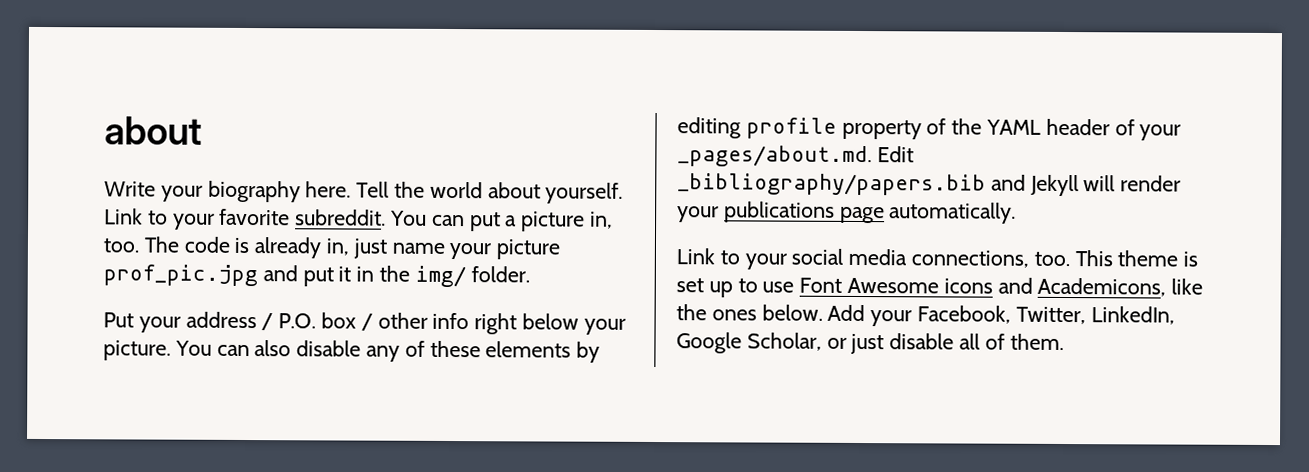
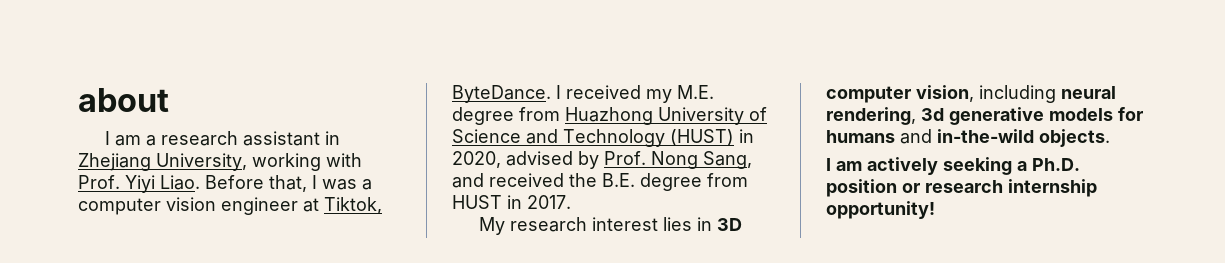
[104,180,624,204] [104,208,614,232] [103,236,561,260] [103,264,530,288] [103,311,626,335] [103,340,601,363] [677,117,1182,141] [677,145,914,168] [677,173,1182,197] [677,201,1017,224] [676,248,1199,270] [676,277,1204,298] [676,304,1175,327] [676,332,1064,355] Write your biography here. Tell the world about yourself. Link to your favorite subreddit. You can put a picture in, too. The code is already in, just name your picture prof_pic.jpg and put it in the img/ folder. // Put your address / P.O. box / other info right below your picture. You can also disable any of these elements by editing profile property of the YAML header of your _pages/about.md. Edit _bibliography/papers.bib and Jekyll will render your publications page automatically. // Link to your social media connections, too. This theme is set up to use Font Awesome icons and Academicons, like the ones below. Add your Facebook, Twitter, LinkedIn, Google Scholar, or just disable all of them. -> [104,131,340,146] [78,153,362,171] [78,175,372,193] [78,197,382,215] [452,85,714,103] [452,107,767,125] [452,129,754,147] [452,151,752,169] [452,173,748,191] [452,195,571,209] [478,217,742,235] [826,85,1116,103] [826,107,1143,125] [826,129,1110,147] [826,157,1080,175] [826,179,1097,197] [826,201,935,219] I am a research assistant in Zhejiang University, working with Prof. Yiyi Liao. Before that, I was a computer vision engineer at Tiktok, ByteDance. I received my M.E. degree from Huazhong University of Science and Technology (HUST) in 2020, advised by Prof. Nong Sang, and received the B.E. degree from HUST in 2017. // My research interest lies in 3D computer vision, including neural rendering, 3d generative models for humans and in-the-wild objects. // I am actively seeking a Ph.D. position or research internship opportunity!

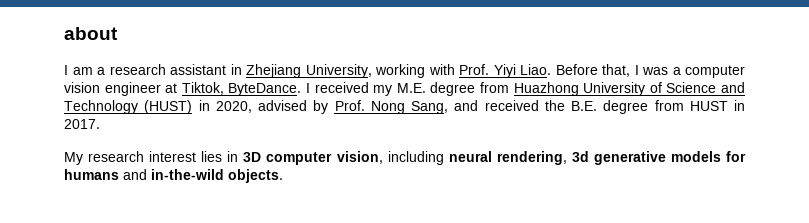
[826,157,1080,175] [826,179,1097,197] [826,201,935,219] // I am actively seeking a Ph.D. position or research internship opportunity! -> (283, 176) none

